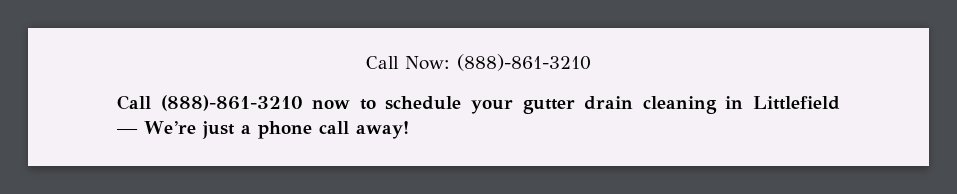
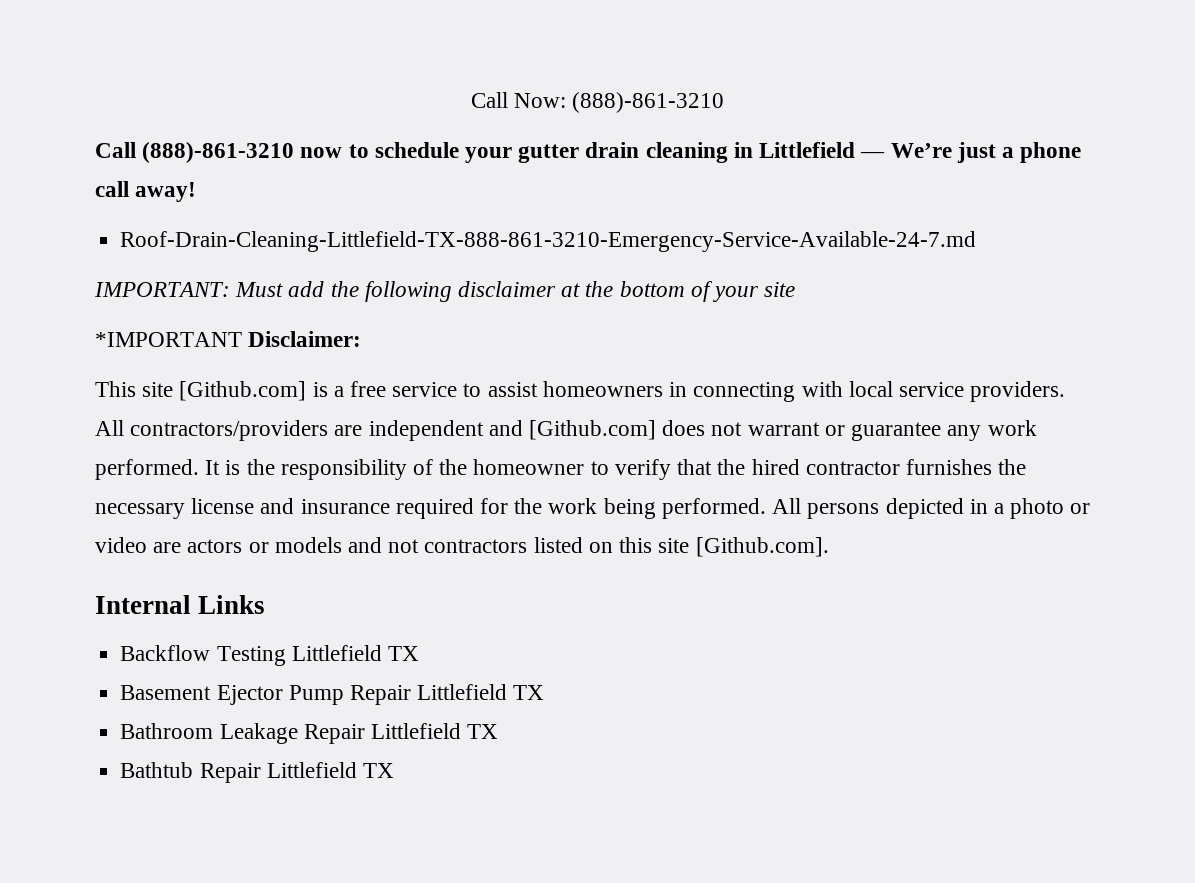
(409, 130) none -> [120,231,977,252] [94,281,796,302] [95,331,362,347] [95,381,1066,402] [95,420,1037,441] [95,459,1027,480] [95,498,1091,519] [95,537,829,557] [95,595,266,614] [120,645,419,666] [120,684,545,705] [120,723,499,744] [120,762,394,783] // Roof-Drain-Cleaning-Littlefield-TX-888-861-3210-Emergency-Service-Available-24-7.md // IMPORTANT: Must add the following disclaimer at the bottom of your site // *IMPORTANT Disclaimer: // This site [Github.com] is a free service to assist homeowners in connecting with local service providers. All contractors/providers are independent and [Github.com] does not warrant or guarantee any work performed. It is the responsibility of the homeowner to verify that the hired contractor furnishes the necessary license and insurance required for the work being performed. All persons depicted in a photo or video are actors or models and not contractors listed on this site [Github.com]. // Internal Links // Backflow Testing Littlefield TX // Basement Ejector Pump Repair Littlefield TX // Bathroom Leakage Repair Littlefield TX // Bathtub Repair Littlefield TX

